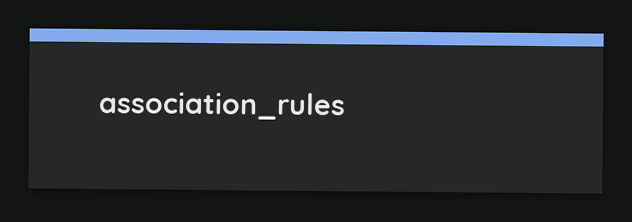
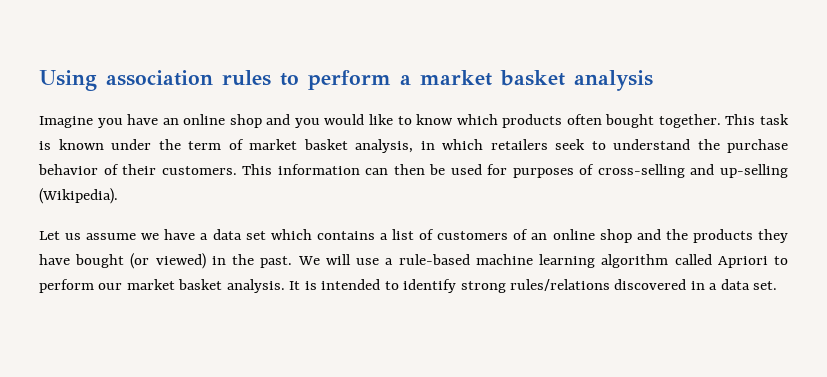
[98,91,346,121] association_rules -> [39,70,653,91] [39,114,789,128] [39,139,788,153] [38,164,788,178] [39,188,118,204] [39,229,788,243] [39,253,789,269] [39,279,778,293] Using association rules to perform a market basket analysis // Imagine you have an online shop and you would like to know which products often bought together. This task is known under the term of market basket analysis, in which retailers seek to understand the purchase behavior of their customers. This information can then be used for purposes of cross-selling and up-selling (Wikipedia). // Let us assume we have a data set which contains a list of customers of an online shop and the products they have bought (or viewed) in the past. We will use a rule-based machine learning algorithm called Apriori to perform our market basket analysis. It is intended to identify strong rules/relations discovered in a data set.

